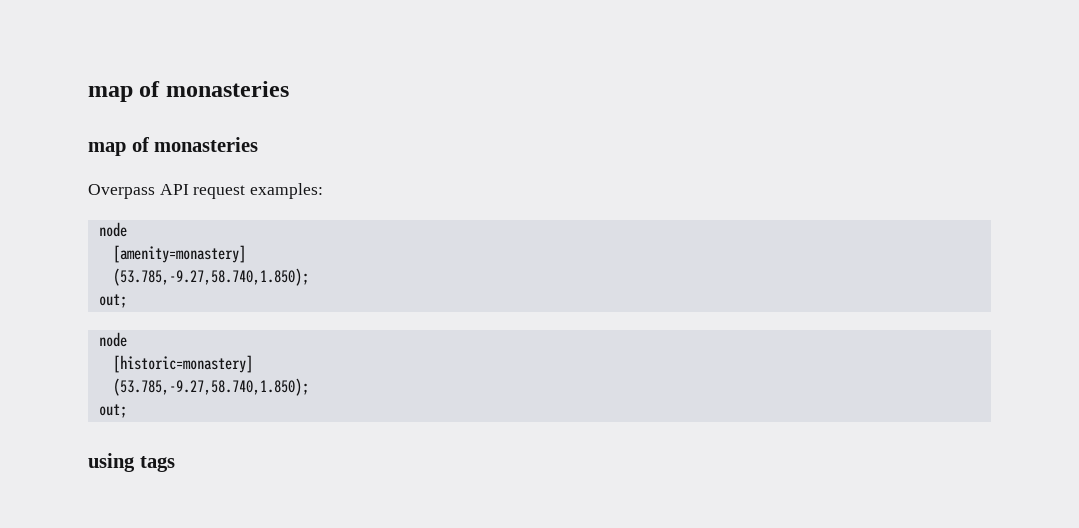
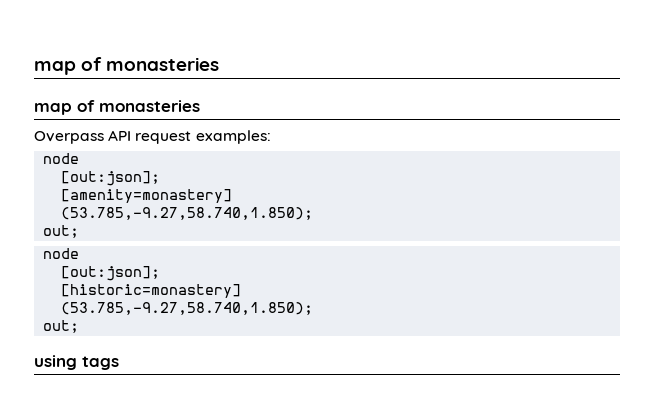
(127, 229) none -> [61,171,161,186] // [out:json];
(127, 339) none -> [61,266,161,281] // [out:json];

